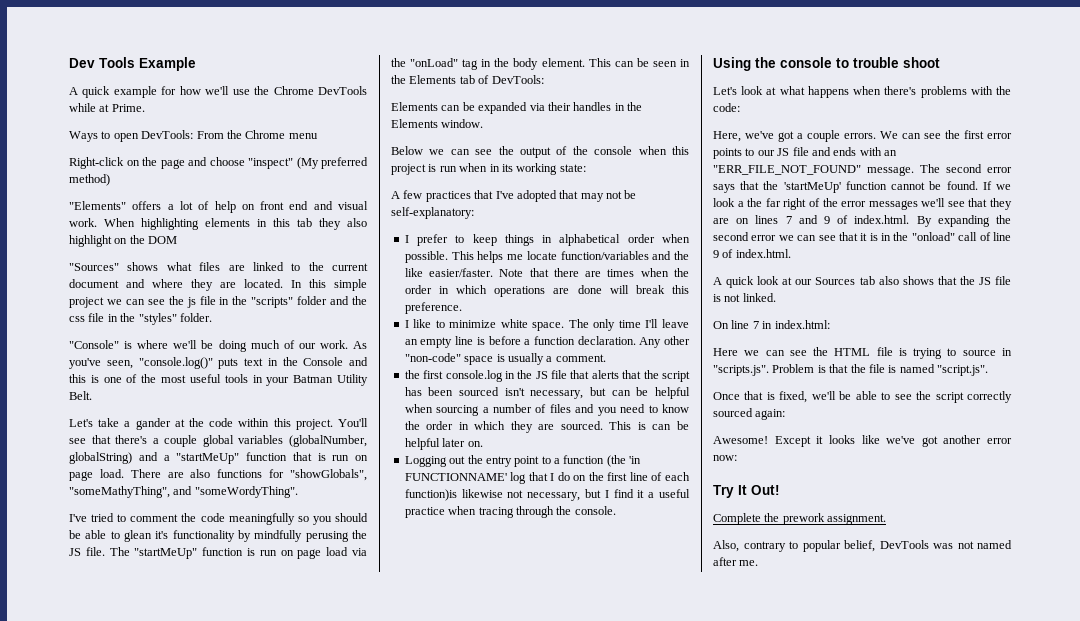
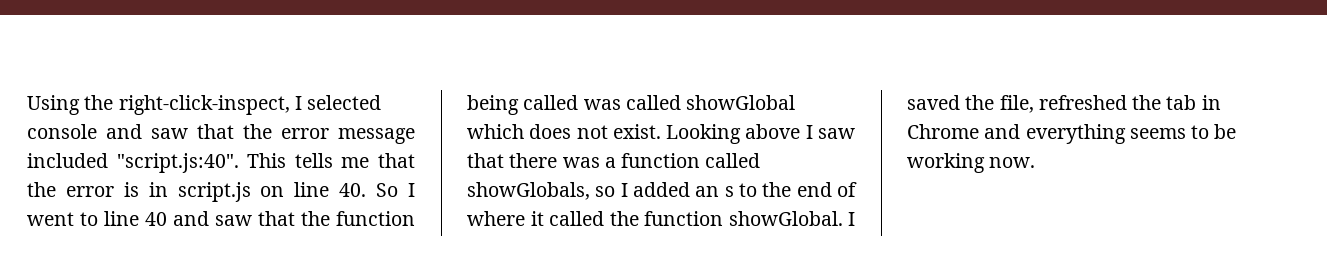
[69,57,196,71] [69,86,368,98] [69,103,145,112] [69,130,318,142] [69,157,368,169] [69,174,110,186] [69,201,369,213] [69,218,367,230] [69,235,178,247] [69,262,368,271] [69,279,367,291] [69,296,367,308] [69,313,212,325] [69,340,367,352] [69,357,368,369] [69,374,368,386] [69,391,92,400] [69,418,368,430] [69,435,367,447] [69,452,368,464] [69,469,367,481] [69,486,298,498] [69,513,368,525] [69,530,367,542] [69,547,368,559] [391,58,690,70] [391,75,544,84] [391,102,642,114] [391,119,484,128] [391,146,689,158] [391,163,586,175] [391,190,637,202] [391,207,474,219] [404,234,690,246] [404,251,689,263] [404,268,689,277] [404,285,689,297] [404,302,462,314] [404,319,689,331] [404,336,690,348] [404,353,606,365] [404,370,690,382] [404,387,690,399] [404,404,689,416] [404,421,689,433] [404,438,483,450] [404,455,642,467] [404,472,690,484] [404,489,690,501] [404,506,616,518] [713,57,940,71] [713,86,1011,98] [713,103,740,112] [713,130,1012,142] [713,147,897,159] [713,164,1012,176] [713,181,1011,193] [713,198,1012,210] [713,215,1011,227] [713,232,1011,241] [713,249,791,258] [713,276,1011,288] [713,293,776,302] [713,320,830,329] [713,347,1012,359] [713,364,988,376] [713,391,1012,403] [713,408,786,420] [713,435,1012,447] [713,455,737,461] [713,485,780,498] [713,513,887,525] [713,540,1012,552] [713,557,759,566] Dev Tools Example // A quick example for how we'll use the Chrome DevTools while at Prime. // Ways to open DevTools: From the Chrome menu // Right-click on the page and choose "inspect" (My preferred method) // "Elements" offers a lot of help on front end and visual work. When highlighting elements in this tab they also highlight on the DOM // "Sources" shows what files are linked to the current document and where they are located. In this simple project we can see the js file in the "scripts" folder and the css file in the "styles" folder. // "Console" is where we'll be doing much of our work. As you've seen, "console.log()" puts text in the Console and this is one of the most useful tools in your Batman Utility Belt. // Let's take a gander at the code within this project. You'll see that there's a couple global variables (globalNumber, globalString) and a "startMeUp" function that is run on page load. There are also functions for "showGlobals", "someMathyThing", and "someWordyThing". // I've tried to comment the code meaningfully so you should be able to glean it's functionality by mindfully perusing the JS file. The "startMeUp" function is run on page load via the "onLoad" tag in the body element. This can be seen in the Elements tab of DevTools: // Elements can be expanded via their handles in the Elements window. // Below we can see the output of the console when this project is run when in its working state: // A few practices that I've adopted that may not be self-explanatory: // I prefer to keep things in alphabetical order when possible. This helps me locate function/variables and the like easier/faster. Note that there are times when the order in which operations are done will break this preference. // I like to minimize white space. The only time I'll leave an empty line is before a function declaration. Any other "non-code" space is usually a comment. // the first console.log in the JS file that alerts that the script has been sourced isn't necessary, but can be helpful when sourcing a number of files and you need to know the order in which they are sourced. This is can be helpful later on. // Logging out the entry point to a function (the 'in FUNCTIONNAME' log that I do on the first line of each function)is likewise not necessary, but I find it a useful practice when tracing through the console. // Using the console to trouble shoot // Let's look at what happens when there's problems with the code: // Here, we've got a couple errors. We can see the first error points to our JS file and ends with an "ERR_FILE_NOT_FOUND" message. The second error says that the 'startMeUp' function cannot be found. If we look a the far right of the error messages we'll see that they are on lines 7 and 9 of index.html. By expanding the second error we can see that it is in the "onload" call of line 9 of index.html. // A quick look at our Sources tab also shows that the JS file is not linked. // On line 7 in index.html: // Here we can see the HTML file is trying to source in "scripts.js". Problem is that the file is named "script.js". // Once that is fixed, we'll be able to see the script correctly sourced again: // Awesome! Except it looks like we've got another error now: // Try It Out! // Complete the prework assignment. // Also, contrary to popular belief, DevTools was not named after me. -> [27,95,382,115] [27,124,415,144] [27,153,416,173] [27,182,416,202] [27,211,415,226] [467,95,796,115] [467,124,855,144] [467,153,761,168] [467,182,857,200] [467,211,855,226] [907,95,1221,113] [907,124,1237,144] [907,153,1036,173] Using the right-click-inspect, I selected console and saw that the error message included "script.js:40". This tells me that the error is in script.js on line 40. So I went to line 40 and saw that the function being called was called showGlobal which does not exist. Looking above I saw that there was a function called showGlobals, so I added an s to the end of where it called the function showGlobal. I saved the file, refreshed the tab in Chrome and everything seems to be working now.

